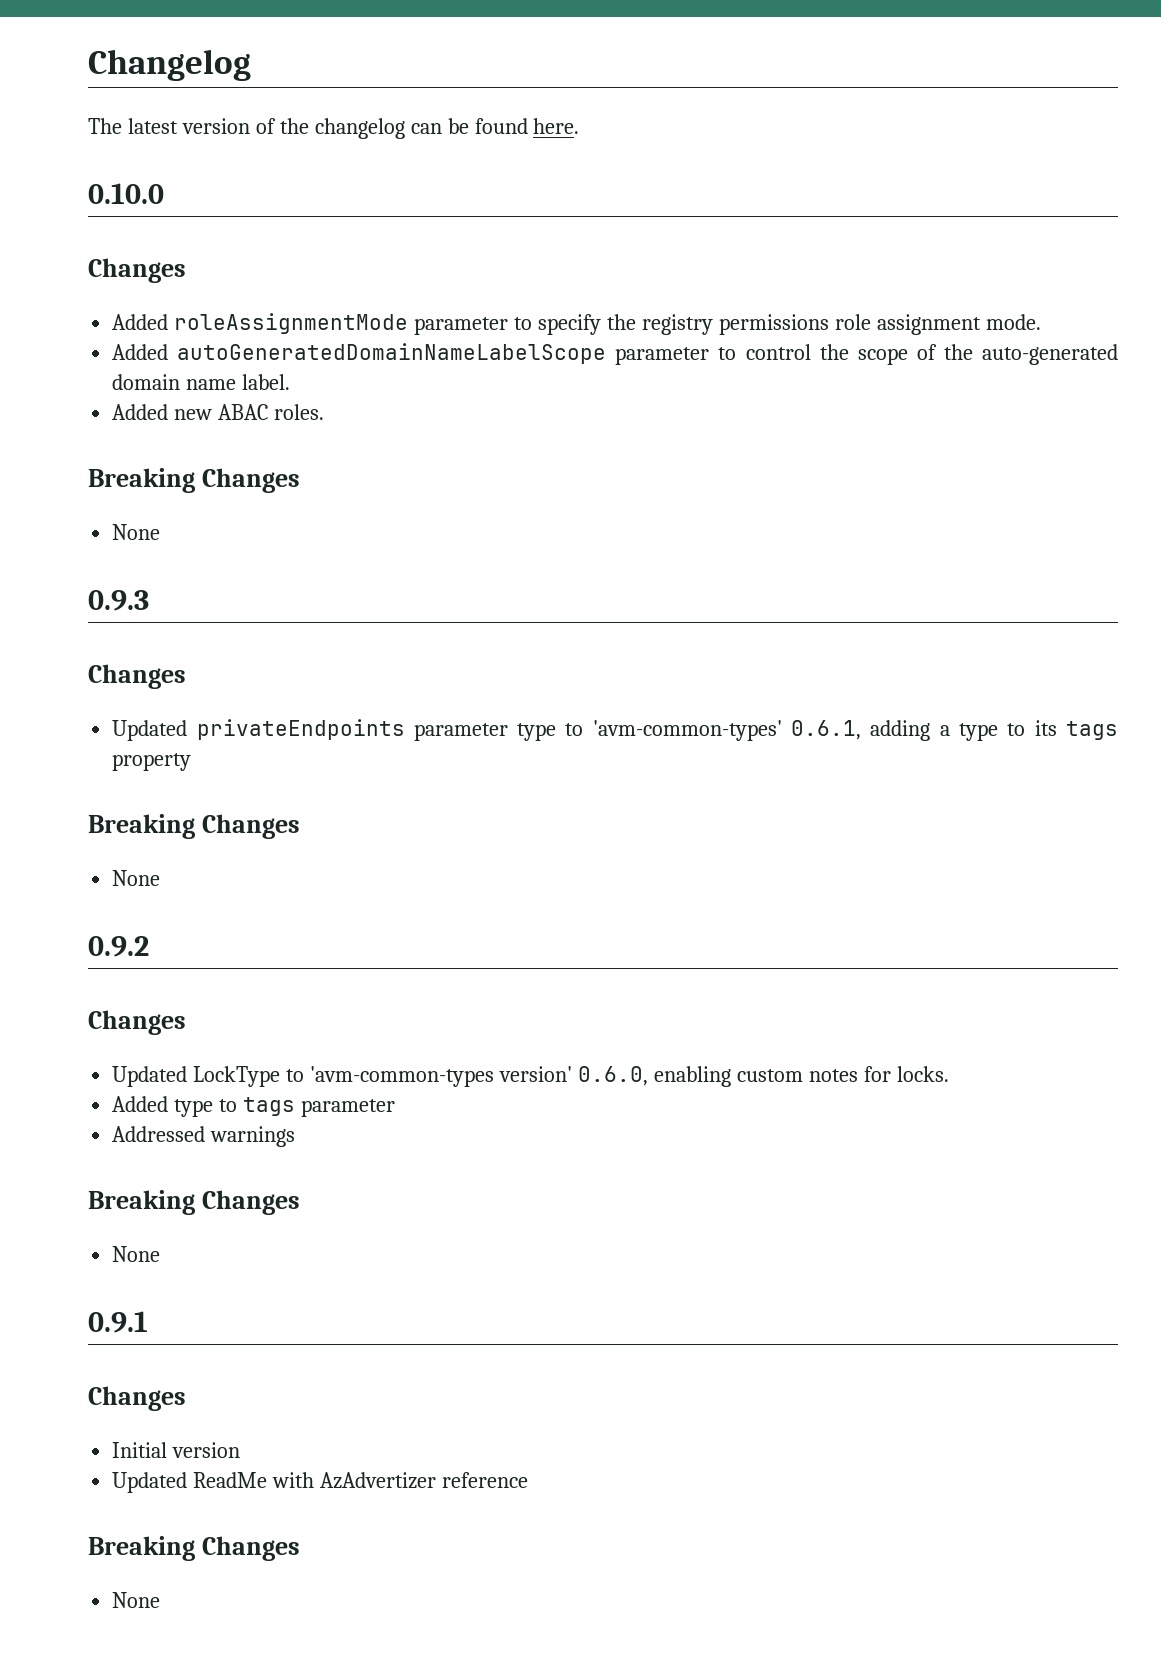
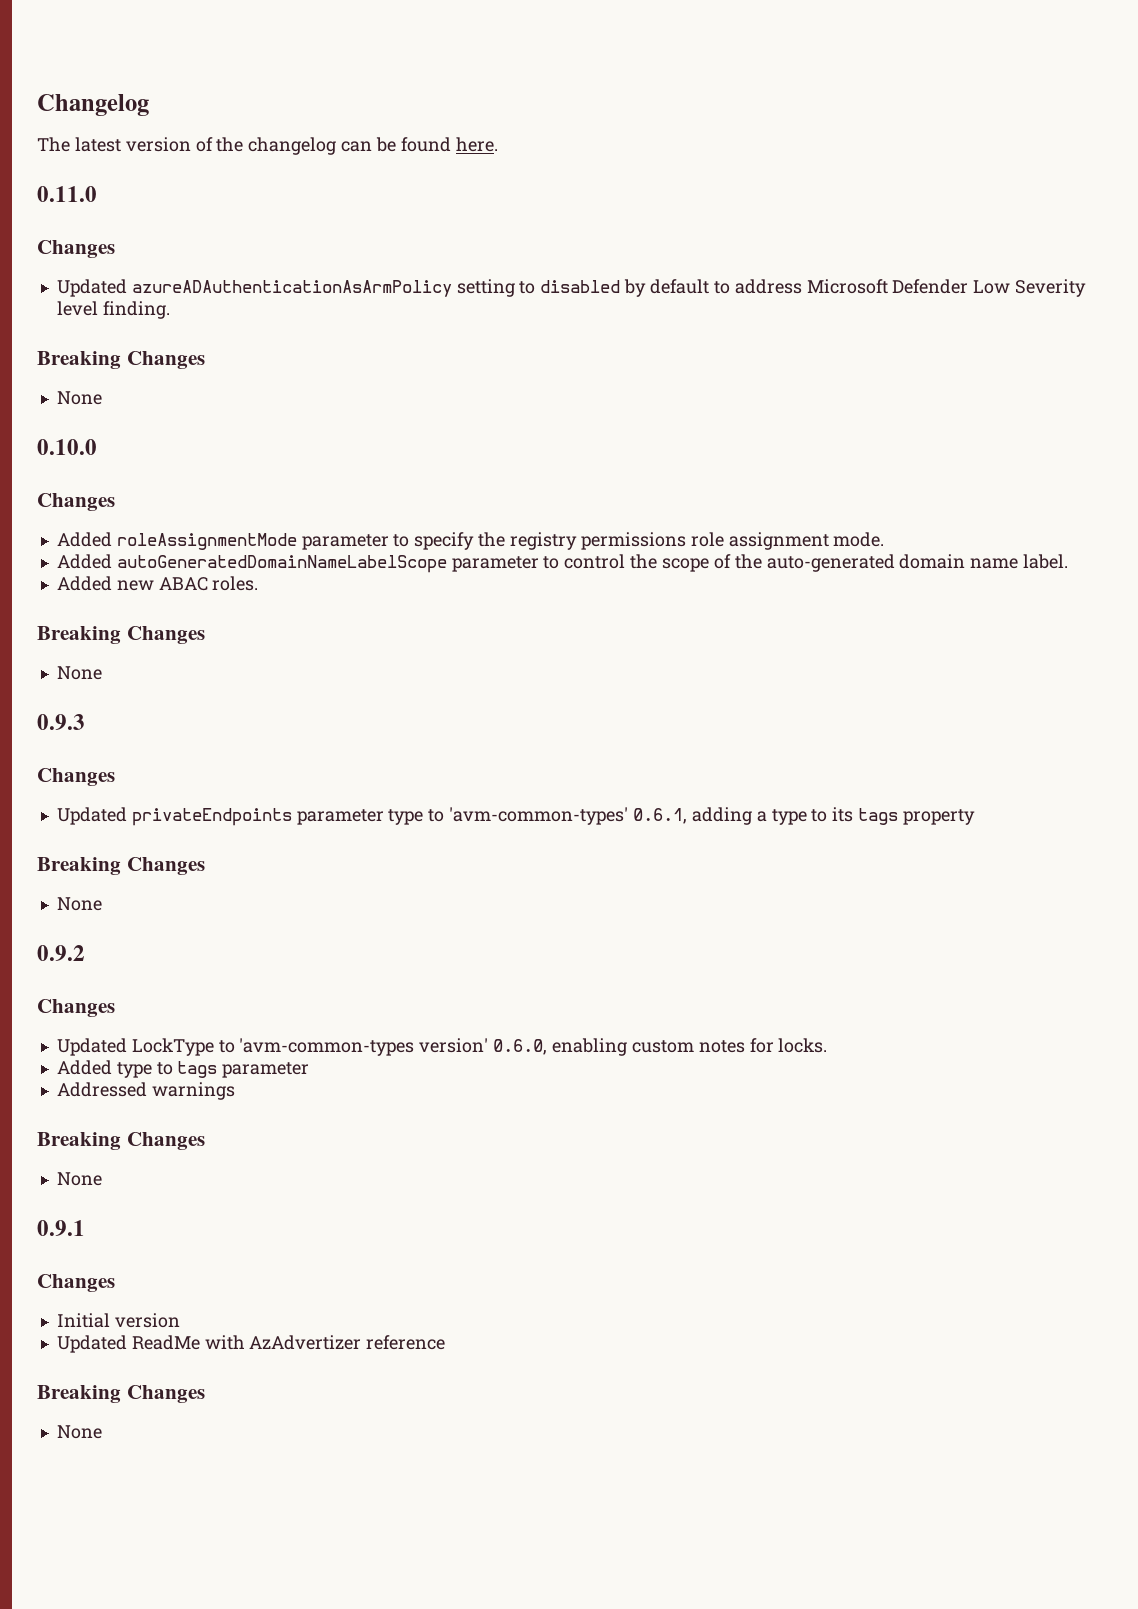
(580, 126) none -> [37,186,97,202] [37,240,115,258] [56,279,1087,297] [56,301,170,319] [37,351,205,369] [56,391,102,405] // 0.11.0 // Changes // Updated azureADAuthenticationAsArmPolicy setting to disabled by default to address Microsoft Defender Low Severity level finding. // Breaking Changes // None

